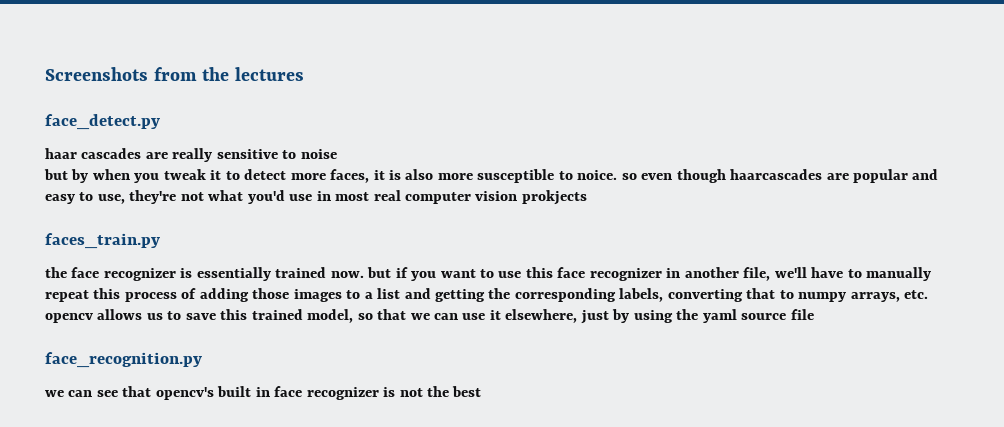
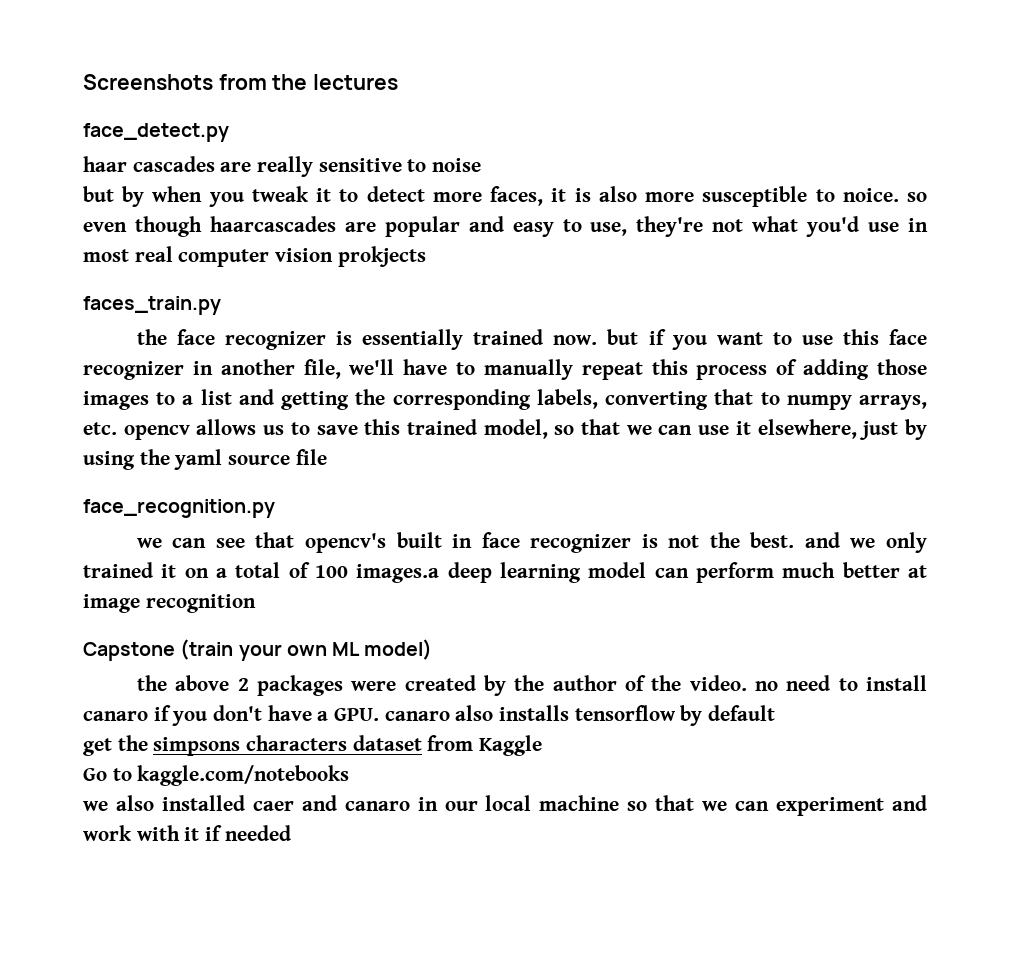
[452,386,482,397] best -> [750,532,927,553] [83,562,928,583] [83,594,256,613] [83,639,433,661] [136,675,928,696] [83,705,776,726] [83,735,543,756] [83,765,350,786] [83,795,927,816] [83,825,291,841] best. and we only trained it on a total of 100 images.a deep learning model can perform much better at image recognition // Capstone (train your own ML model) // the above 2 packages were created by the author of the video. no need to install canaro if you don't have a GPU. canaro also installs tensorflow by default // get the simpsons characters dataset from Kaggle // Go to kaggle.com/notebooks // we also installed caer and canaro in our local machine so that we can experiment and work with it if needed

